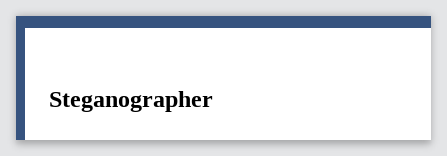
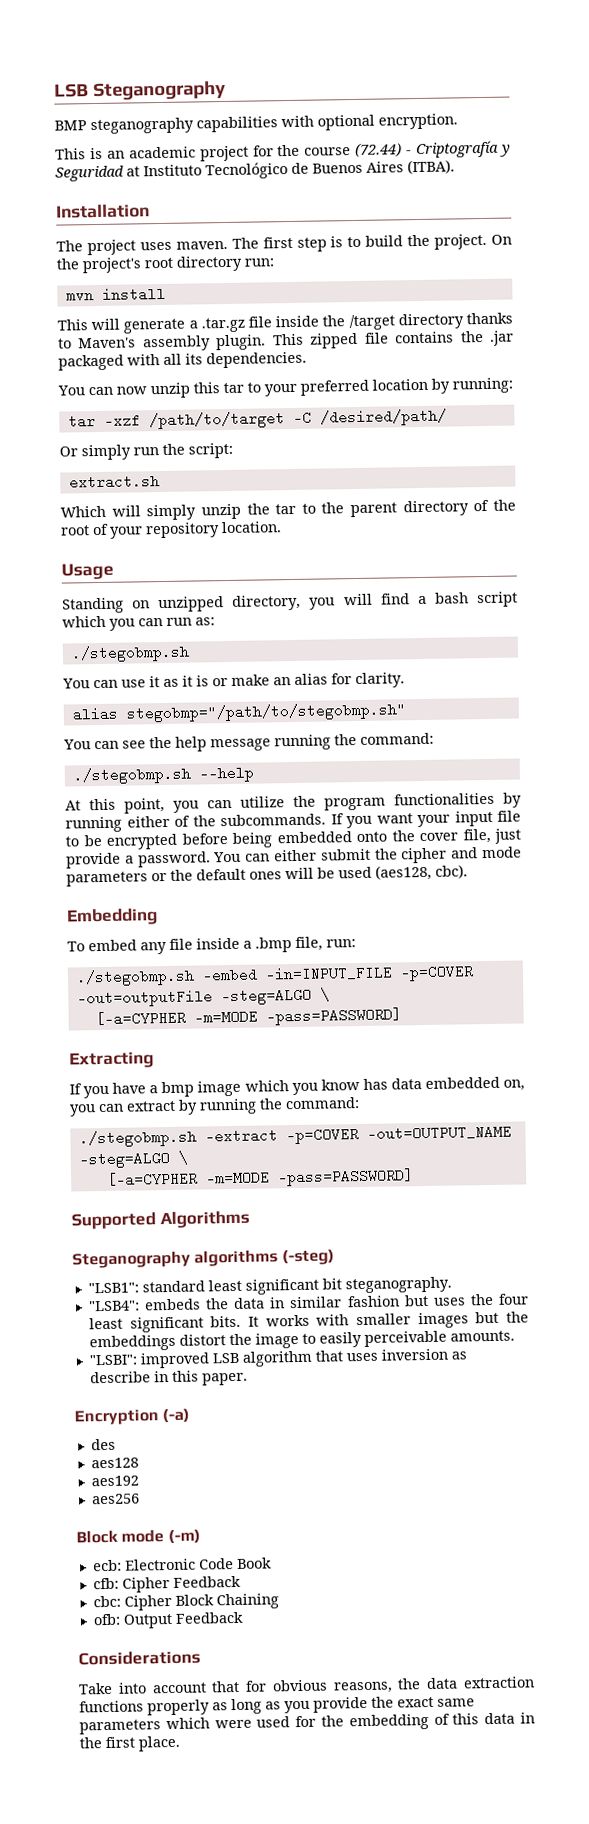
[49,91,213,112] Steganographer -> [54,80,226,102] [54,113,458,135] [55,140,512,162] [55,159,455,182] [55,203,150,219] [56,233,513,256] [56,255,274,274] [65,286,166,302] [57,312,513,334] [58,330,515,352] [58,351,307,371] [57,377,513,399] [67,408,447,430] [59,442,233,461] [68,474,160,490] [60,499,516,521] [60,521,282,539] [61,562,114,580] [62,591,518,614] [62,615,215,631] [70,644,190,663] [62,672,405,689] [71,702,407,723] [63,732,434,752] [72,765,254,785] [65,792,522,814] [65,810,521,833] [65,828,521,850] [66,846,523,869] [66,864,468,887] [66,908,158,926] [67,936,356,955] [75,964,474,987] [76,987,330,1008] [94,1007,402,1027] [69,1051,154,1069] [69,1076,525,1099] [69,1097,360,1117] [78,1124,512,1148] [78,1150,188,1169] [106,1168,414,1187] [71,1210,250,1230] [72,1249,335,1269] [87,1276,452,1295] [88,1293,530,1312] [88,1311,529,1333] [88,1330,515,1352] [88,1348,467,1369] [89,1370,248,1386] [74,1408,191,1426] [90,1438,116,1451] [90,1457,139,1469] [90,1475,139,1487] [91,1493,140,1505] [76,1529,201,1545] [92,1557,272,1572] [92,1575,241,1593] [92,1593,279,1611] [92,1611,244,1629] [78,1650,201,1666] [78,1676,535,1695] [79,1696,475,1716] [79,1712,536,1735] [79,1735,181,1752] LSB Steganography // BMP steganography capabilities with optional encryption. // This is an academic project for the course (72.44) - Criptografía y Seguridad at Instituto Tecnológico de Buenos Aires (ITBA). // Installation // The project uses maven. The first step is to build the project. On the project's root directory run: // mvn install // This will generate a .tar.gz file inside the /target directory thanks to Maven's assembly plugin. This zipped file contains the .jar packaged with all its dependencies. // You can now unzip this tar to your preferred location by running: // tar -xzf /path/to/target -C /desired/path/ // Or simply run the script: // extract.sh // Which will simply unzip the tar to the parent directory of the root of your repository location. // Usage // Standing on unzipped directory, you will find a bash script which you can run as: // ./stegobmp.sh // You can use it as it is or make an alias for clarity. // alias stegobmp="/path/to/stegobmp.sh" // You can see the help message running the command: // ./stegobmp.sh --help // At this point, you can utilize the program functionalities by running either of the subcommands. If you want your input file to be encrypted before being embedded onto the cover file, just provide a password. You can either submit the cipher and mode parameters or the default ones will be used (aes128, cbc). // Embedding // To embed any file inside a .bmp file, run: // ./stegobmp.sh -embed -in=INPUT_FILE -p=COVER -out=outputFile -steg=ALGO \ // [-a=CYPHER -m=MODE -pass=PASSWORD] // Extracting // If you have a bmp image which you know has data embedded on, you can extract by running the command: // ./stegobmp.sh -extract -p=COVER -out=OUTPUT_NAME -steg=ALGO \ // [-a=CYPHER -m=MODE -pass=PASSWORD] // Supported Algorithms // Steganography algorithms (-steg) // "LSB1": standard least significant bit steganography. // "LSB4": embeds the data in similar fashion but uses the four least significant bits. It works with smaller images but the embeddings distort the image to easily perceivable amounts. // "LSBI": improved LSB algorithm that uses inversion as describe in this paper. // Encryption (-a) // des // aes128 // aes192 // aes256 // Block mode (-m) // ecb: Electronic Code Book // cfb: Cipher Feedback // cbc: Cipher Block Chaining // ofb: Output Feedback // Considerations // Take into account that for obvious reasons, the data extraction functions properly as long as you provide the exact same parameters which were used for the embedding of this data in the first place.

